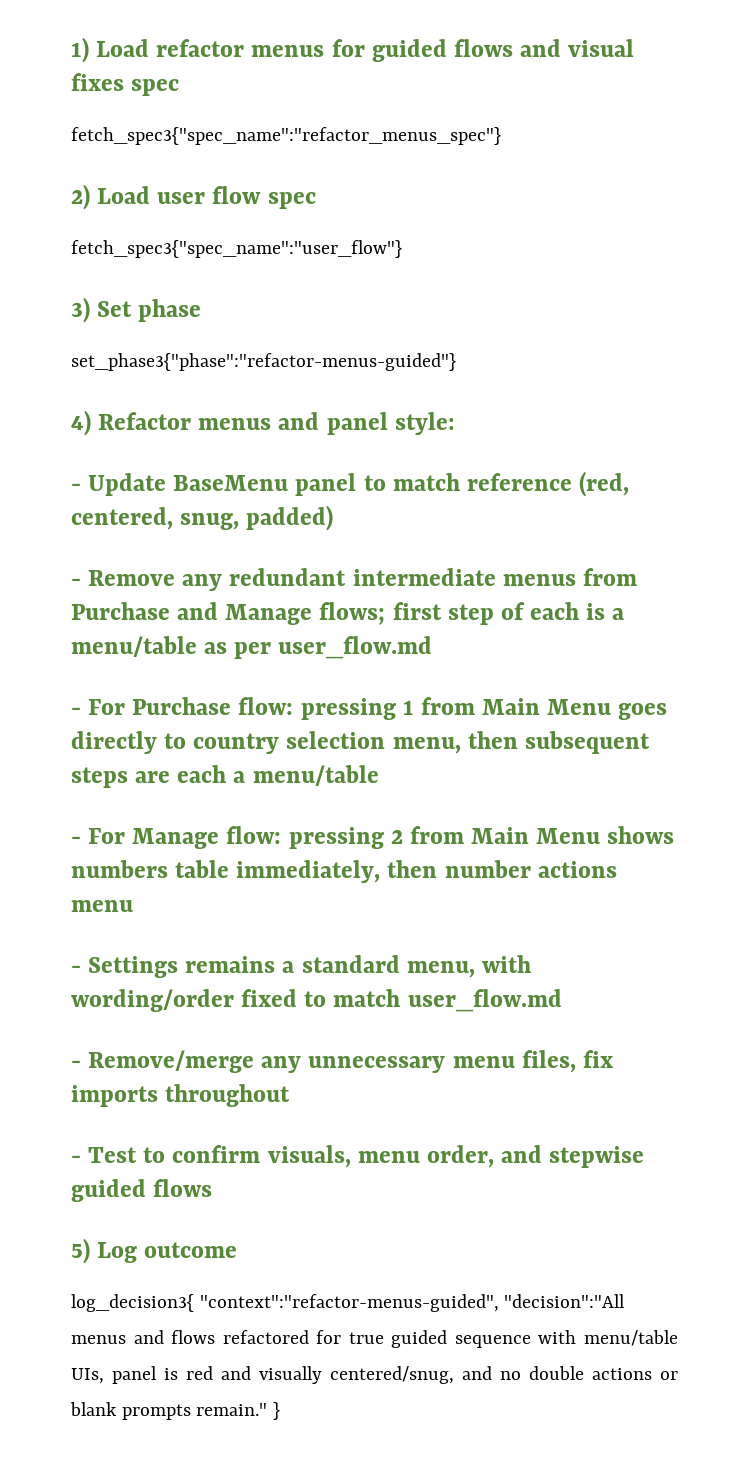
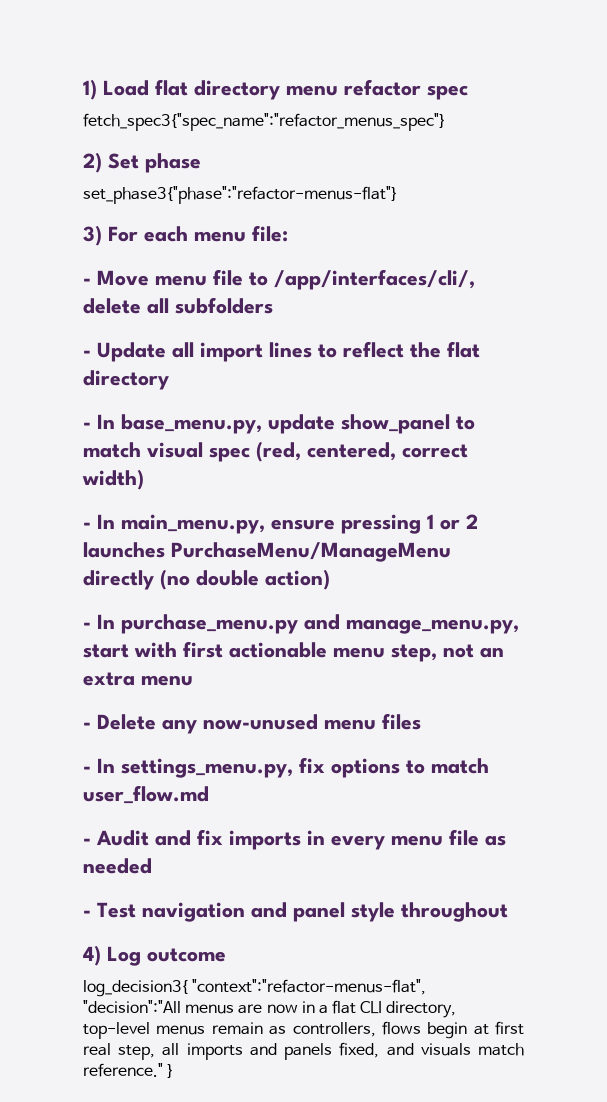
[156,39,635,62] [71,73,180,96] [71,127,501,145] [71,184,316,210] [71,240,402,258] [71,297,202,323] [71,353,456,371] [71,410,455,436] [71,471,630,497] [71,505,334,531] [71,568,637,591] [71,602,625,625] [71,636,433,659] [71,697,668,720] [71,731,650,754] [71,765,379,788] [71,826,675,849] [71,860,617,883] [71,900,133,912] [71,955,531,978] [71,989,562,1012] [71,1050,613,1073] [71,1084,291,1107] [71,1145,645,1168] [71,1179,213,1202] [71,1238,90,1264] refactor menus for guided flows and visual fixes spec // fetch_spec3{"spec_name":"refactor_menus_spec"} // 2) Load user flow spec // fetch_spec3{"spec_name":"user_flow"} // 3) Set phase // set_phase3{"phase":"refactor-menus-guided"} // 4) Refactor menus and panel style: // - Update BaseMenu panel to match reference (red, centered, snug, padded) // - Remove any redundant intermediate menus from Purchase and Manage flows; first step of each is a menu/table as per user_flow.md // - For Purchase flow: pressing 1 from Main Menu goes directly to country selection menu, then subsequent steps are each a menu/table // - For Manage flow: pressing 2 from Main Menu shows numbers table immediately, then number actions menu // - Settings remains a standard menu, with wording/order fixed to match user_flow.md // - Remove/merge any unnecessary menu files, fix imports throughout // - Test to confirm visuals, menu order, and stepwise guided flows // 5) -> [155,79,468,100] [83,113,446,131] [83,152,201,173] [83,186,398,204] [83,225,288,246] [83,269,475,290] [83,297,273,314] [83,341,480,362] [83,370,169,390] [83,414,475,434] [83,441,468,462] [82,469,144,490] [83,514,478,534] [83,542,451,562] [83,569,330,590] [83,614,519,634] [83,641,504,662] [83,672,193,686] [83,713,421,734] [83,757,489,778] [83,785,209,804] [83,829,506,850] [83,858,152,874] [83,902,508,922] [83,945,101,966] flat directory menu refactor spec // fetch_spec3{"spec_name":"refactor_menus_spec"} // 2) Set phase // set_phase3{"phase":"refactor-menus-flat"} // 3) For each menu file: // - Move menu file to /app/interfaces/cli/, delete all subfolders // - Update all import lines to reflect the flat directory // - In base_menu.py, update show_panel to match visual spec (red, centered, correct width) // - In main_menu.py, ensure pressing 1 or 2 launches PurchaseMenu/ManageMenu directly (no double action) // - In purchase_menu.py and manage_menu.py, start with first actionable menu step, not an extra menu // - Delete any now-unused menu files // - In settings_menu.py, fix options to match user_flow.md // - Audit and fix imports in every menu file as needed // - Test navigation and panel style throughout // 4)
[199,1294,499,1312] "context":"refactor-menus-guided", -> [192,979,427,995] "context":"refactor-menus-flat",
[133,1330,678,1348] [71,1366,678,1384] [70,1402,268,1420] and flows refactored for true guided sequence with menu/table UIs, panel is red and visually centered/snug, and no double actions or blank prompts remain." -> [238,1000,457,1018] [83,1021,524,1039] [83,1042,524,1060] [83,1063,163,1077] are now in a flat CLI directory, top-level menus remain as controllers, flows begin at first real step, all imports and panels fixed, and visuals match reference."

